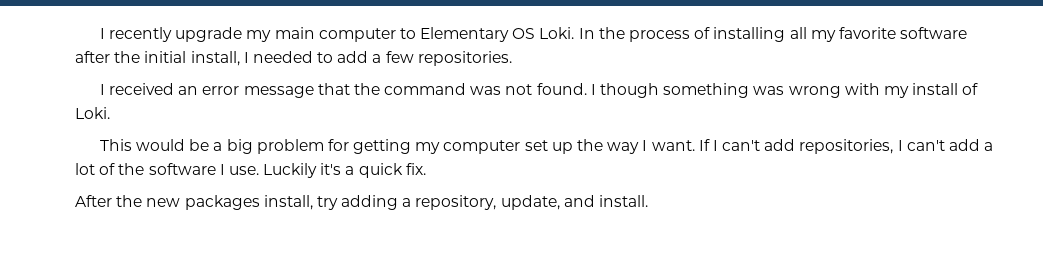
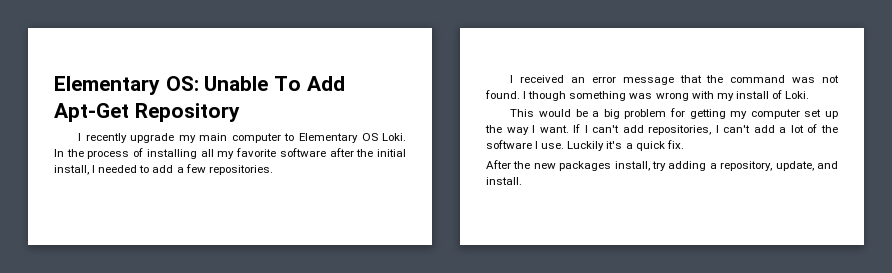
(99, 33) none -> [54,76,345,95] [54,103,240,122] Elementary OS: Unable To Add Apt-Get Repository //

